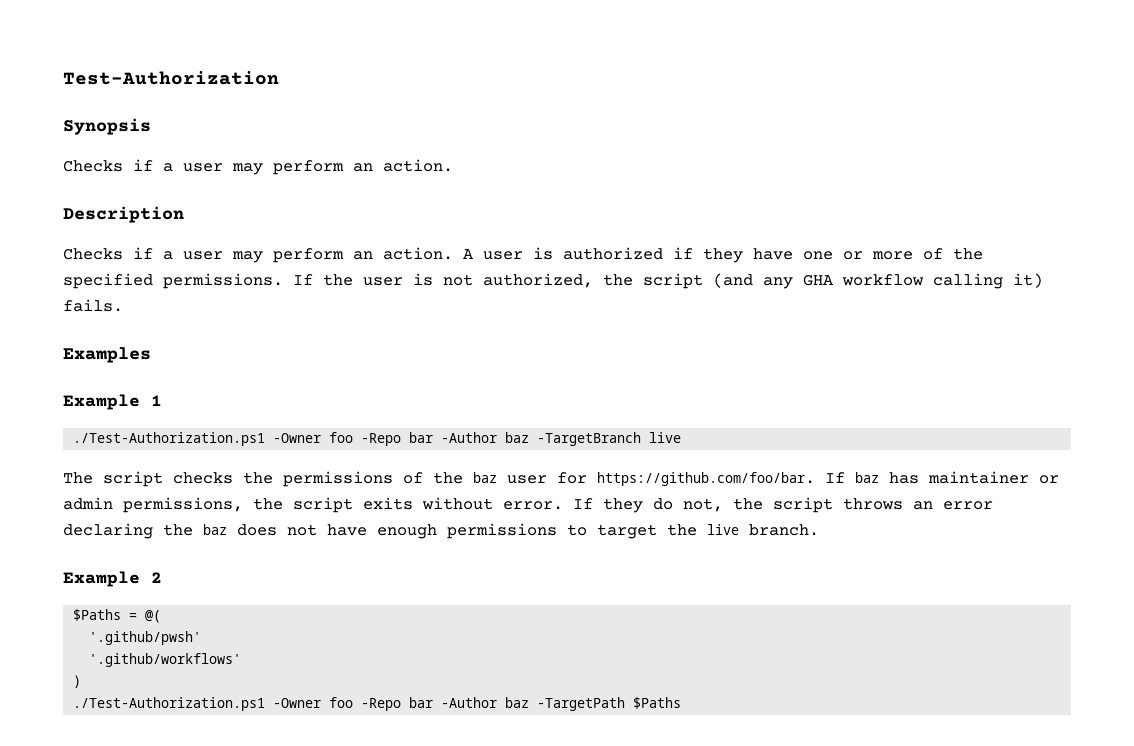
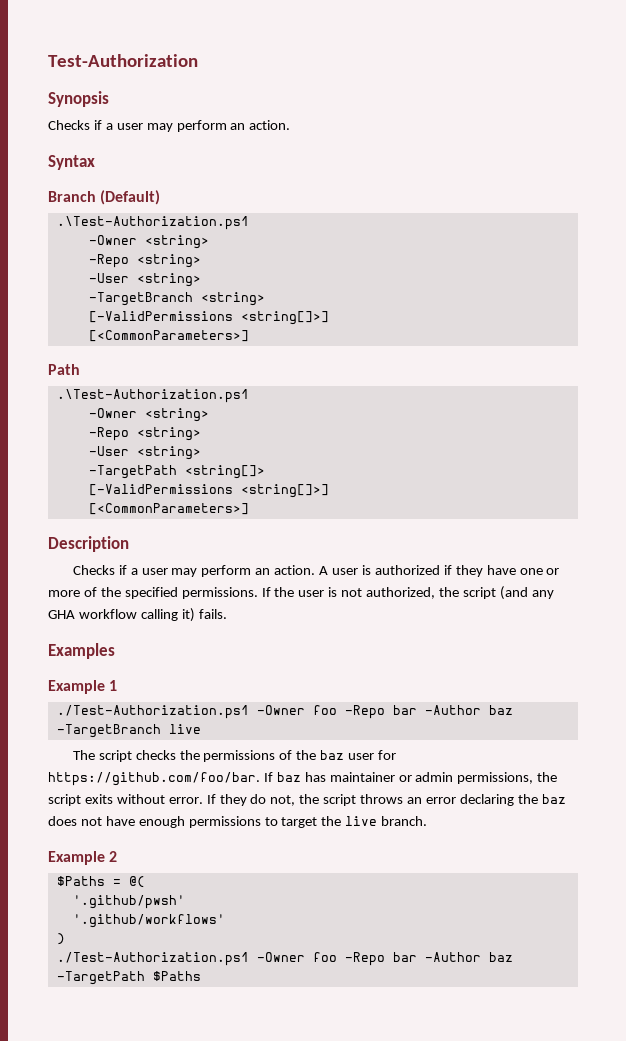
(453, 165) none -> [48,155,95,170] [48,190,161,205] [56,216,249,230] [88,235,209,249] [88,254,201,268] [88,273,201,287] [88,292,265,306] [88,311,329,325] [88,330,249,342] [48,364,80,375] [56,389,249,403] [88,408,209,422] [88,427,201,441] [88,446,201,460] [88,465,265,479] [88,484,329,498] [88,503,249,515] // Syntax // Branch (Default) // .\Test-Authorization.ps1 // -Owner <string> // -Repo <string> // -User <string> // -TargetBranch <string> // [-ValidPermissions <string[]>] // [<CommonParameters>] // Path // .\Test-Authorization.ps1 // -Owner <string> // -Repo <string> // -User <string> // -TargetPath <string[]> // [-ValidPermissions <string[]>] // [<CommonParameters>]

